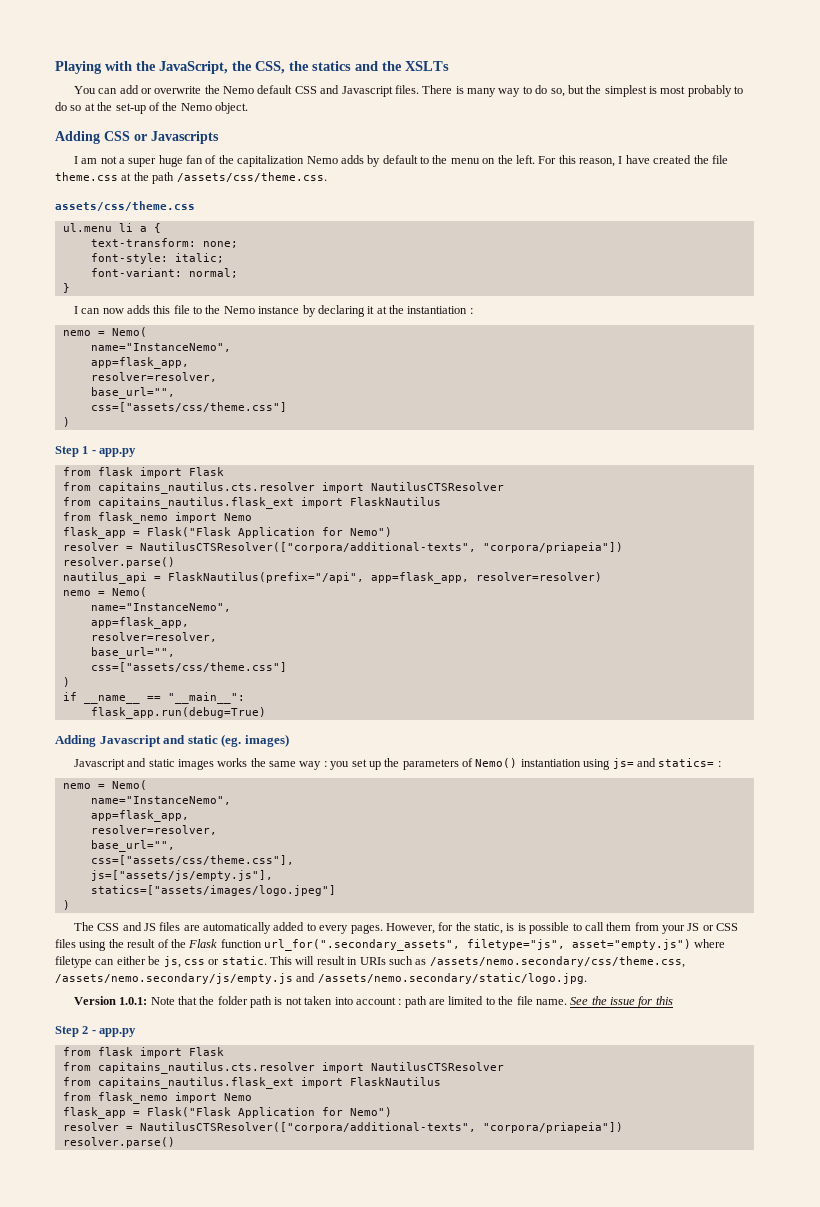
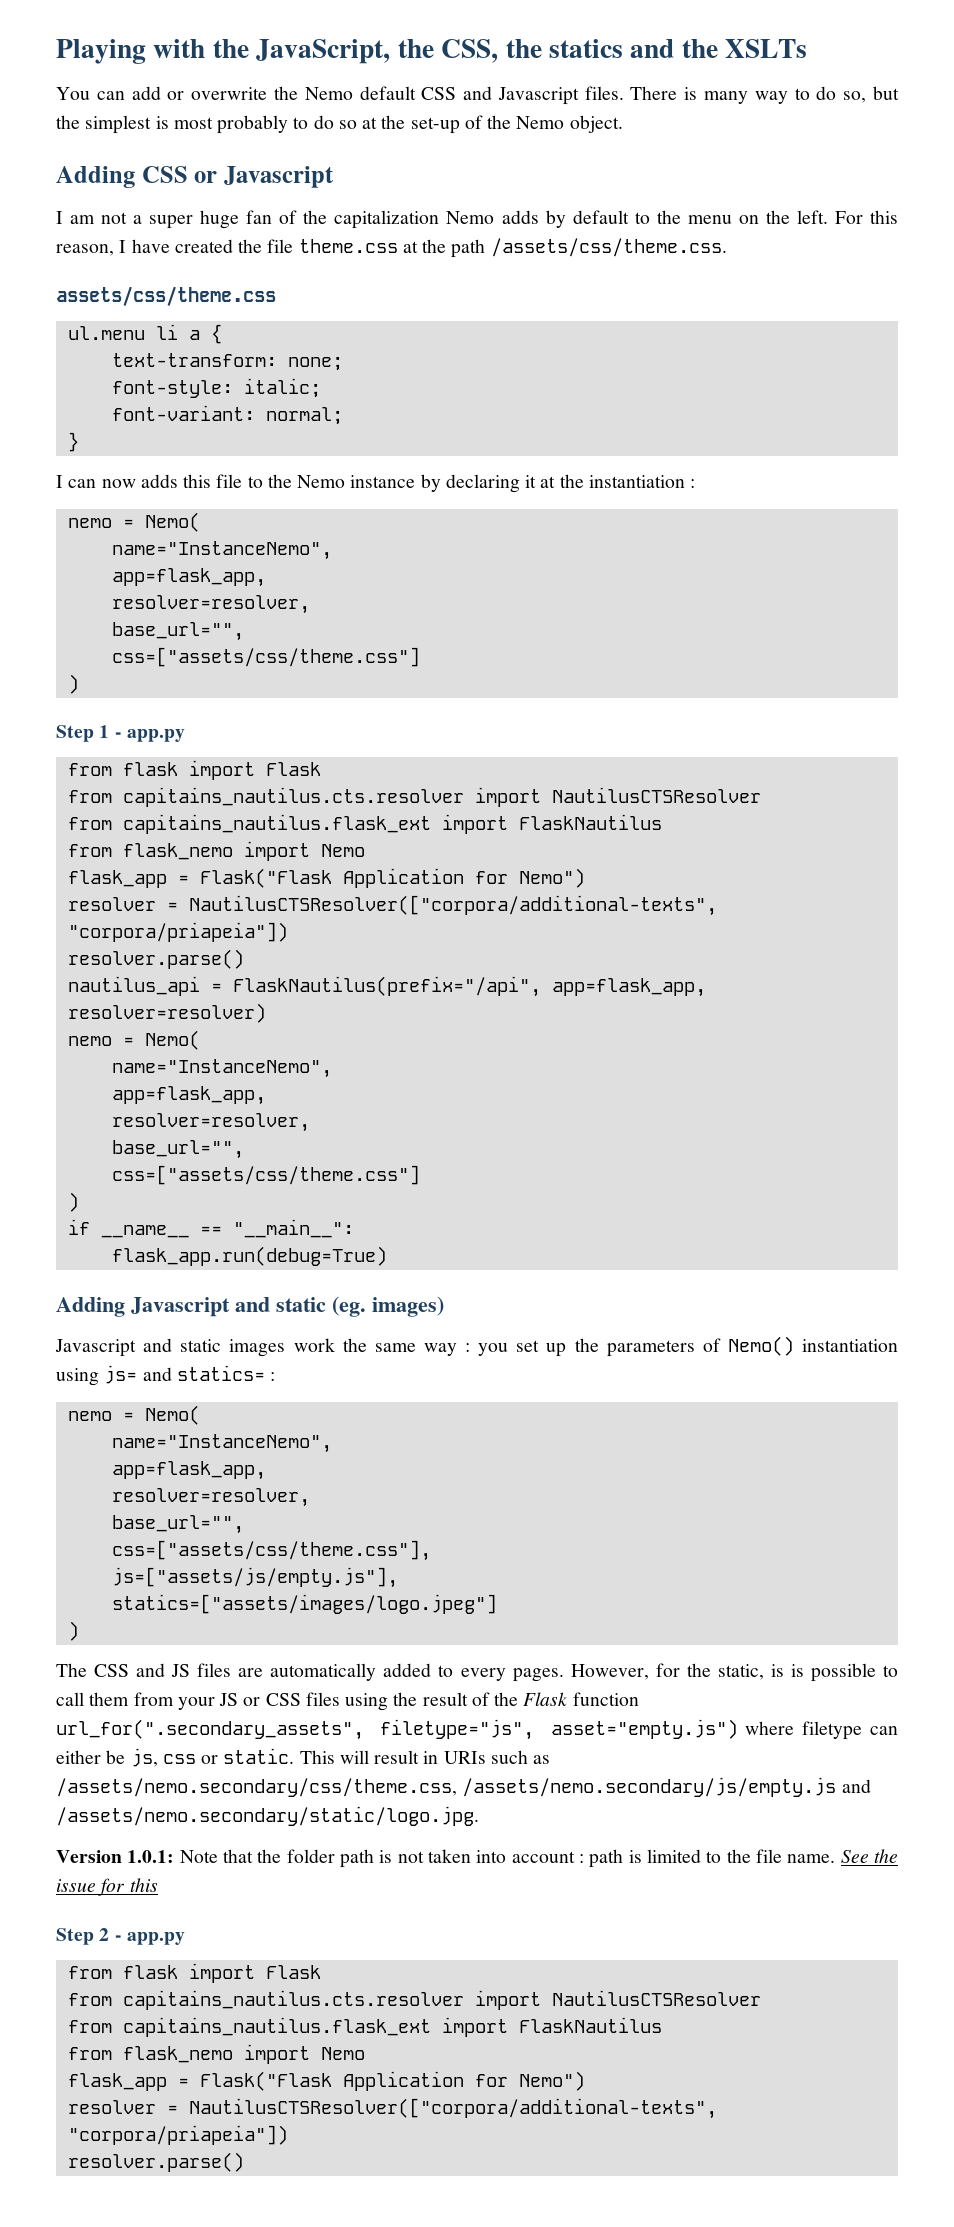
[151,131,219,144] Javascripts -> [223,166,334,188] Javascript
[217,758,248,767] works -> [293,1338,335,1352] work
[429,999,446,1005] are -> [628,1850,642,1863] is

